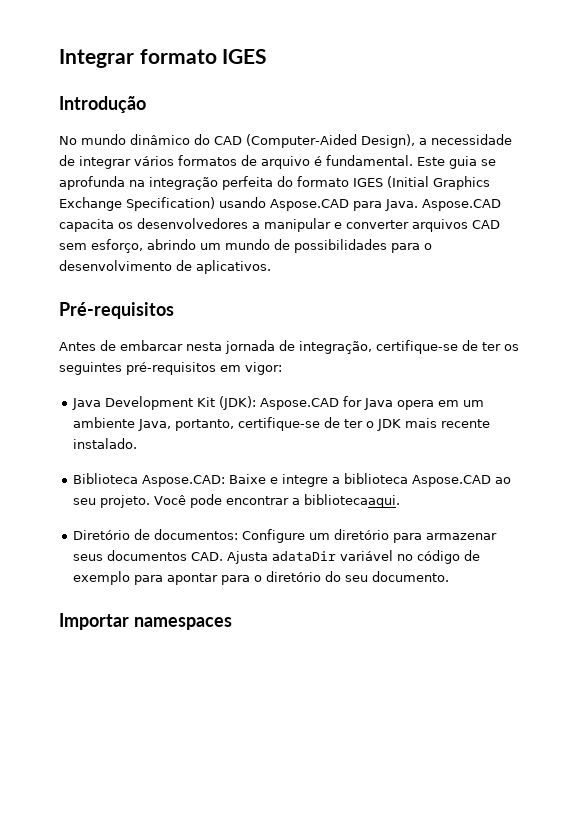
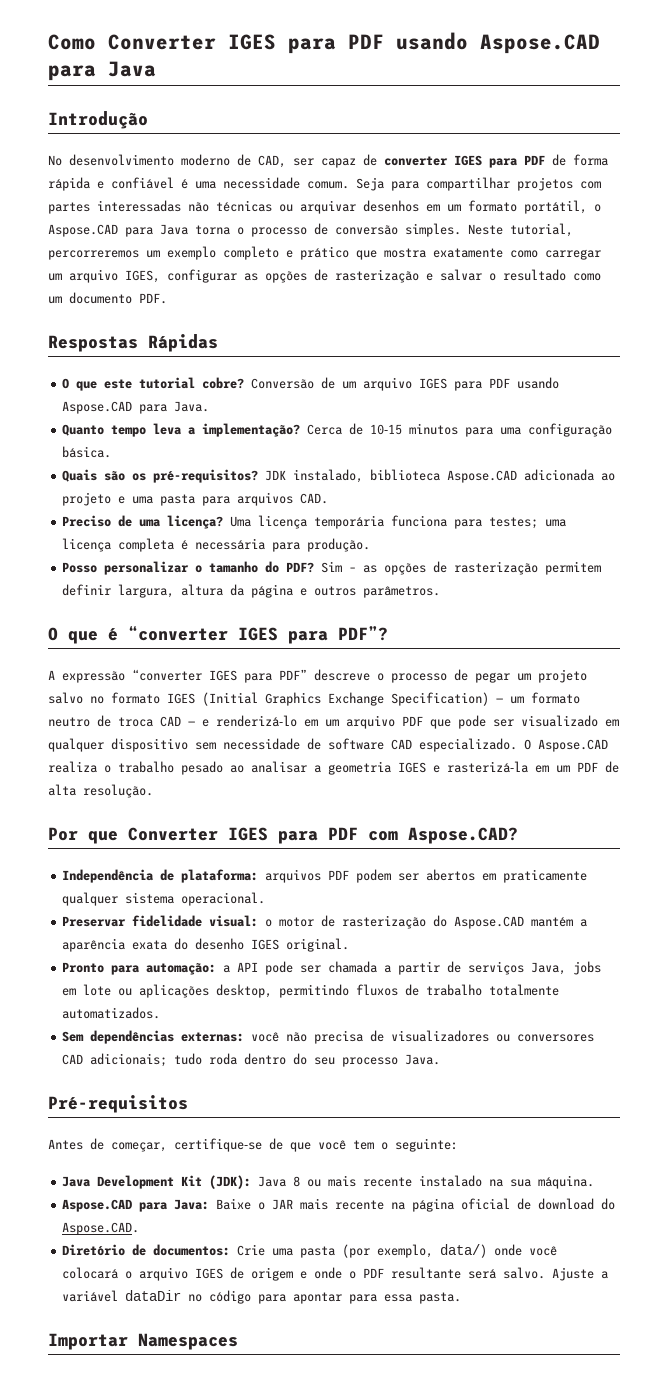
[59,49,268,68] [59,96,146,113] [59,134,512,148] [59,155,496,169] [59,176,293,190] Integrar formato IGES // Introdução // No mundo dinâmico do CAD (Computer-Aided Design), a necessidade de integrar vários formatos de arquivo é fundamental. Este guia se aprofunda na integração perfeita do -> [48,32,600,54] [48,61,156,81] [48,111,148,129] [48,154,608,168] [48,177,601,191] [48,200,601,214] [48,223,573,237] [48,246,601,260] [48,269,601,283] [48,292,167,304] [48,334,218,352] [62,377,560,391] [62,401,210,414] [62,423,613,437] [62,446,112,458] [62,469,616,483] [62,492,329,506] [62,515,567,529] [62,538,371,552] [62,561,602,575] [62,584,441,598] [48,626,388,644] [48,669,587,683] [48,692,104,704] Como Converter IGES para PDF usando Aspose.CAD para Java // Introdução // No desenvolvimento moderno de CAD, ser capaz de converter IGES para PDF de forma rápida e confiável é uma necessidade comum. Seja para compartilhar projetos com partes interessadas não técnicas ou arquivar desenhos em um formato portátil, o Aspose.CAD para Java torna o processo de conversão simples. Neste tutorial, percorreremos um exemplo completo e prático que mostra exatamente como carregar um arquivo IGES, configurar as opções de rasterização e salvar o resultado como um documento PDF. // Respostas Rápidas // O que este tutorial cobre? Conversão de um arquivo IGES para PDF usando Aspose.CAD para Java. // Quanto tempo leva a implementação? Cerca de 10‑15 minutos para uma configuração básica. // Quais são os pré-requisitos? JDK instalado, biblioteca Aspose.CAD adicionada ao projeto e uma pasta para arquivos CAD. // Preciso de uma licença? Uma licença temporária funciona para testes; uma licença completa é necessária para produção. // Posso personalizar o tamanho do PDF? Sim – as opções de rasterização permitem definir largura, altura da página e outros parâmetros. // O que é “converter IGES para PDF”? // A expressão “converter IGES para PDF” descreve o processo de pegar um projeto salvo no
[219,197,501,211] [59,218,500,232] [59,239,432,253] [59,260,271,274] [59,302,174,319] [59,340,519,354] [59,362,282,375] [72,396,485,410] [73,417,491,431] [73,438,138,449] [73,473,512,487] [73,494,401,508] [73,529,498,543] [73,550,481,564] [73,571,450,585] usando Aspose.CAD para Java. Aspose.CAD capacita os desenvolvedores a manipular e converter arquivos CAD sem esforço, abrindo um mundo de possibilidades para o desenvolvimento de aplicativos. // Pré-requisitos // Antes de embarcar nesta jornada de integração, certifique-se de ter os seguintes pré-requisitos em vigor: // Java Development Kit (JDK): Aspose.CAD for Java opera em um ambiente Java, portanto, certifique-se de ter o JDK mais recente instalado. // Biblioteca Aspose.CAD: Baixe e integre a biblioteca Aspose.CAD ao seu projeto. Você pode encontrar a bibliotecaaqui. // Diretório de documentos: Configure um diretório para armazenar seus documentos CAD. Ajusta adataDir variável no código de exemplo para apontar para o diretório do seu documento. -> [496,692,580,704] [48,715,619,729] [48,738,608,752] [48,761,619,775] [48,784,153,798] [48,827,518,844] [62,869,588,883] [62,892,266,906] [62,915,588,929] [62,938,350,952] [62,961,602,975] [62,984,560,998] [62,1007,161,1019] [62,1030,595,1044] [62,1053,441,1067] [48,1095,188,1113] [48,1138,458,1152] [62,1175,595,1189] [62,1198,616,1212] [62,1222,140,1235] [62,1244,558,1258] [62,1267,609,1281] [62,1290,462,1304] — um formato neutro de troca CAD — e renderizá‑lo em um arquivo PDF que pode ser visualizado em qualquer dispositivo sem necessidade de software CAD especializado. O Aspose.CAD realiza o trabalho pesado ao analisar a geometria IGES e rasterizá‑la em um PDF de alta resolução. // Por que Converter IGES para PDF com Aspose.CAD? // Independência de plataforma: arquivos PDF podem ser abertos em praticamente qualquer sistema operacional. // Preservar fidelidade visual: o motor de rasterização do Aspose.CAD mantém a aparência exata do desenho IGES original. // Pronto para automação: a API pode ser chamada a partir de serviços Java, jobs em lote ou aplicações desktop, permitindo fluxos de trabalho totalmente automatizados. // Sem dependências externas: você não precisa de visualizadores ou conversores CAD adicionais; tudo roda dentro do seu processo Java. // Pré-requisitos // Antes de começar, certifique‑se de que você tem o seguinte: // Java Development Kit (JDK): Java 8 ou mais recente instalado na sua máquina. // Aspose.CAD para Java: Baixe o JAR mais recente na página oficial de download do Aspose.CAD. // Diretório de documentos: Crie uma pasta (por exemplo, data/) onde você colocará o arquivo IGES de origem e onde o PDF resultante será salvo. Ajuste a variável dataDir no código para apontar para essa pasta.
[133,617,232,630] namespaces -> [138,1333,238,1350] Namespaces

